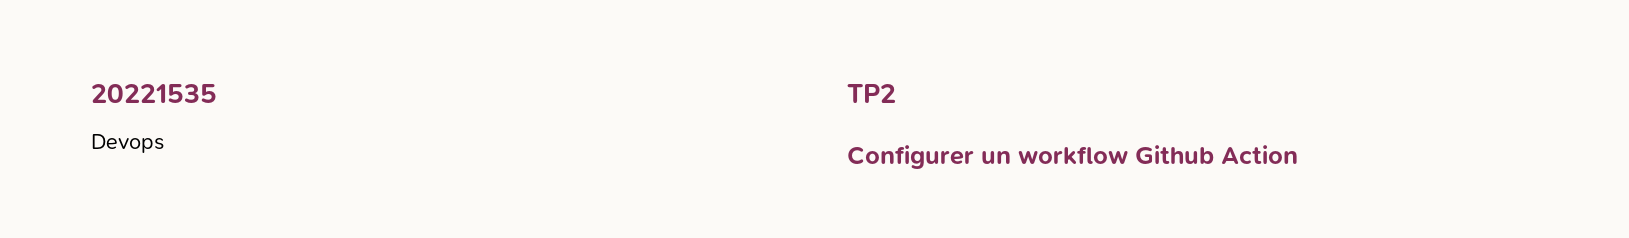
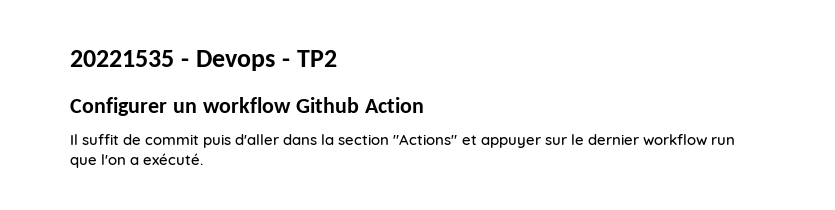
(217, 93) // -> [180,58,189,67] -
(164, 143) // -> [281,58,290,67] -
(1298, 154) none -> [70,134,735,148] [70,153,204,168] // Il suffit de commit puis d'aller dans la section "Actions" et appuyer sur le dernier workflow run que l'on a exécuté.

